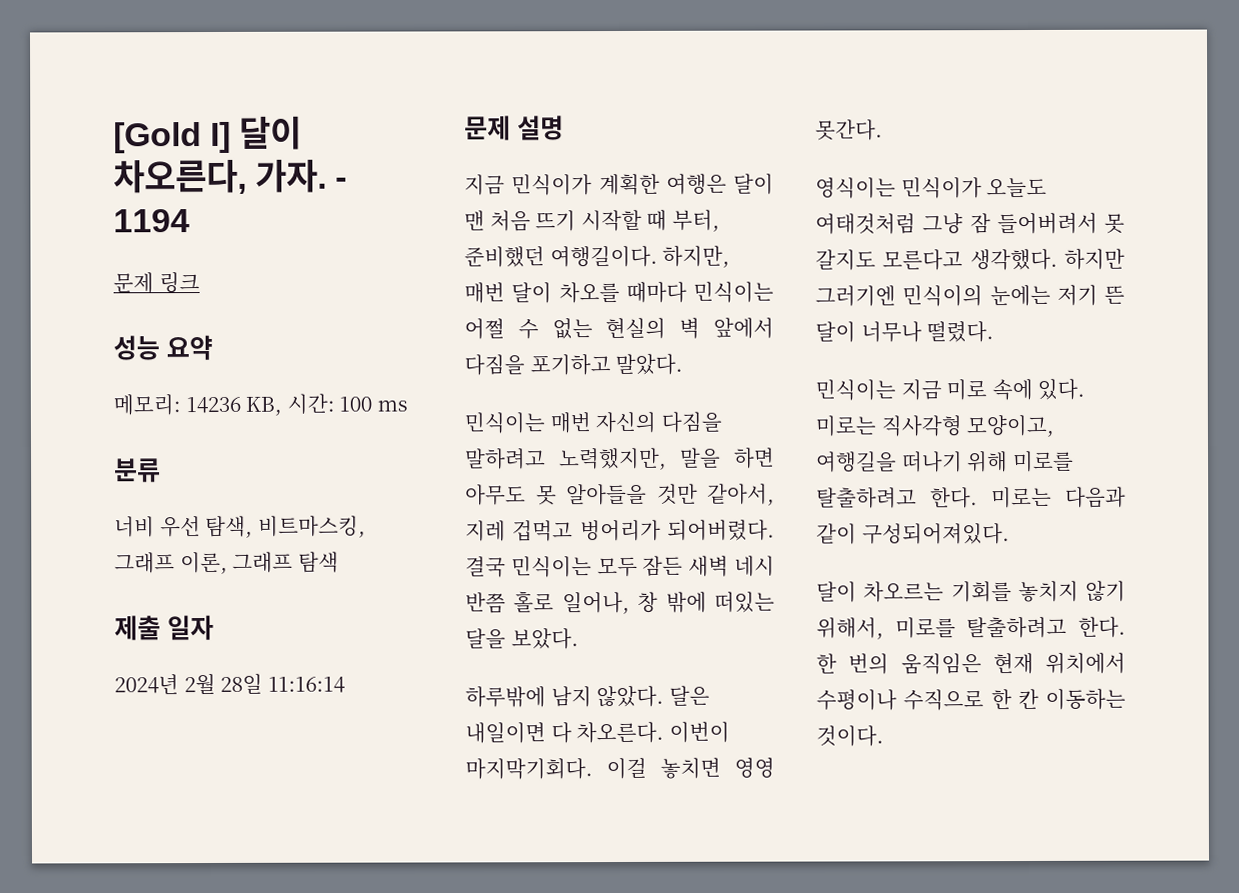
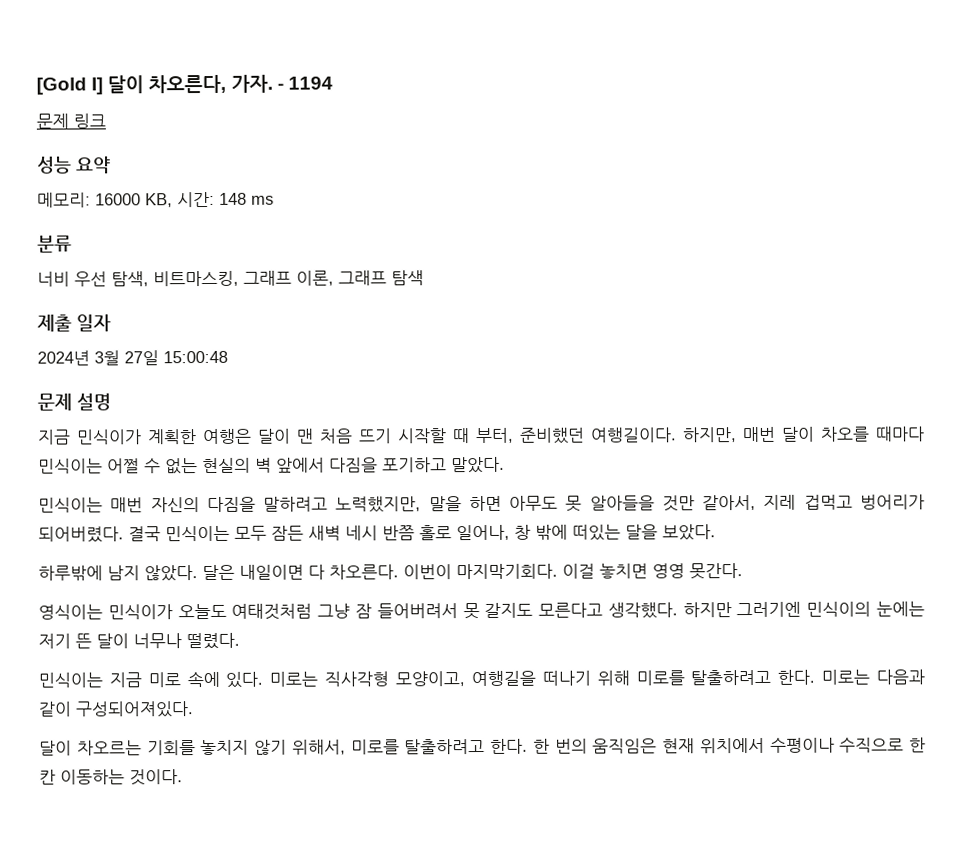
[185,396,241,414] 14236 -> [95,193,141,206] 16000
[339,396,373,412] 100 -> [219,192,247,205] 148
[183,672,345,695] 2월 28일 11:16:14 -> [94,350,228,366] 3월 27일 15:00:48

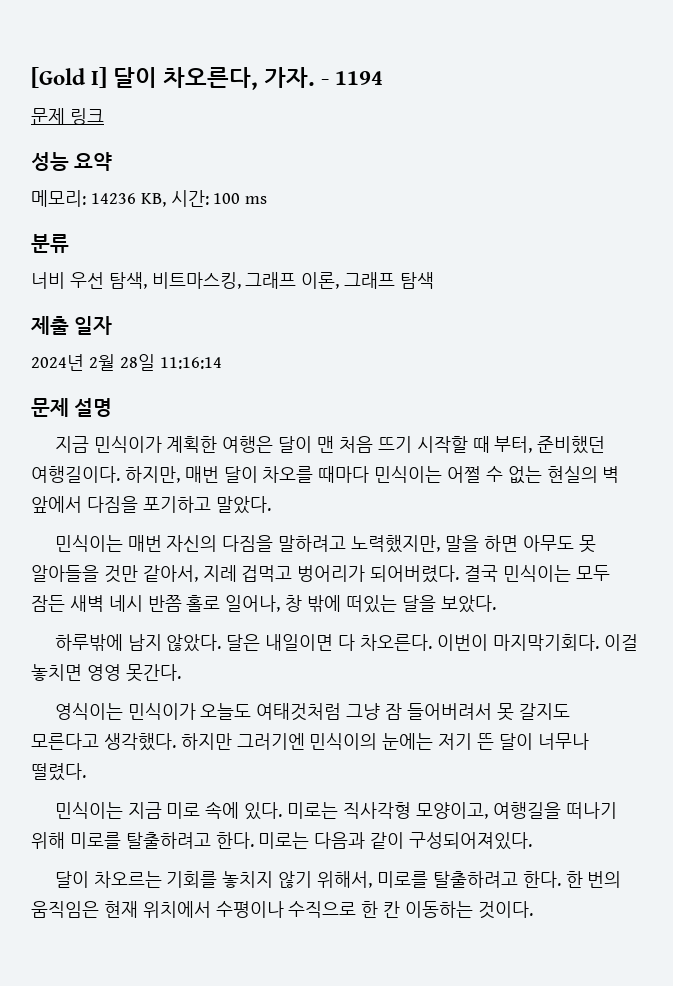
[95,193,141,206] 16000 -> [90,193,136,204] 14236
[219,192,247,205] 148 -> [213,193,241,204] 100
[94,350,228,366] 3월 27일 15:00:48 -> [88,354,222,371] 2월 28일 11:16:14

